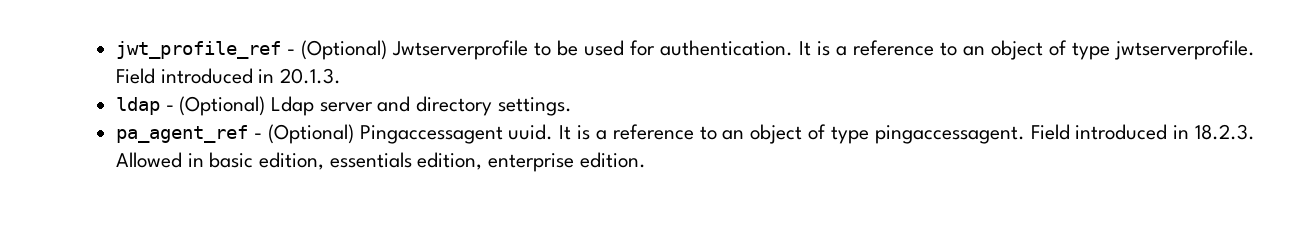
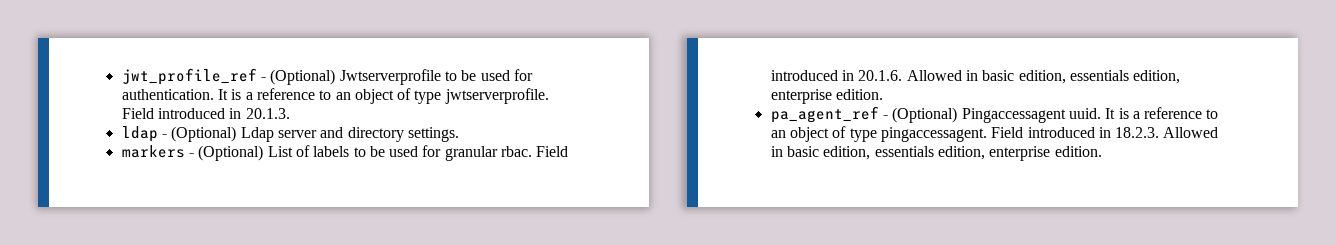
(572, 106) none -> [121,145,569,161] [770,70,1181,84] [770,89,883,104] // markers - (Optional) List of labels to be used for granular rbac. Field introduced in 20.1.6. Allowed in basic edition, essentials edition, enterprise edition.

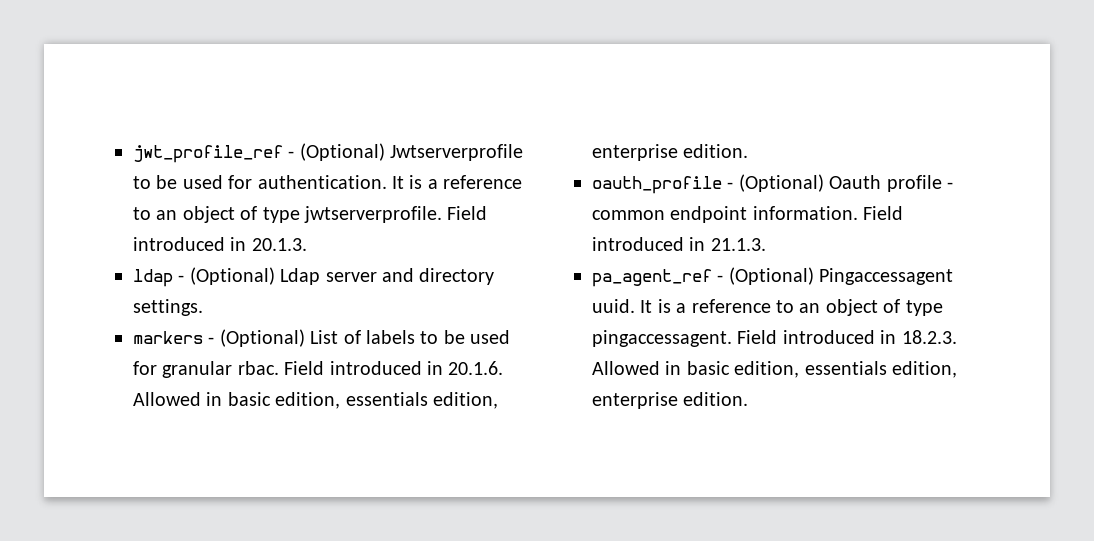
(883, 94) none -> [592,174,953,194] [592,206,904,223] [592,237,766,251] // oauth_profile - (Optional) Oauth profile - common endpoint information. Field introduced in 21.1.3.

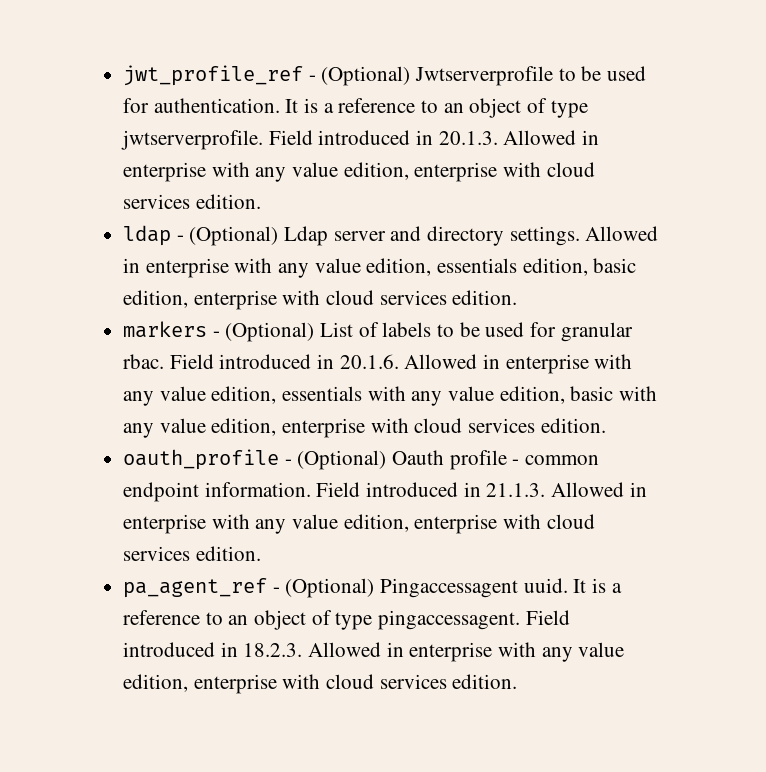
(307, 244) none -> [503,130,600,145] [123,162,595,182] [123,194,261,209] Allowed in enterprise with any value edition, enterprise with cloud services edition.
(203, 307) none -> [585,226,659,241] [123,258,637,278] [123,290,518,310] Allowed in enterprise with any value edition, essentials edition, basic edition, enterprise with cloud services edition.
[227,392,498,409] [592,144,678,161] basic edition, essentials edition, enterprise -> [505,354,633,374] [123,386,658,406] [123,418,536,438] enterprise with any value edition, essentials with any value edition, basic with any value edition, enterprise with cloud services
(766, 244) none -> [551,482,647,497] [123,514,595,534] [123,546,261,561] Allowed in enterprise with any value edition, enterprise with cloud services edition.
[686,361,957,378] [592,392,678,409] basic edition, essentials edition, enterprise -> [409,642,625,662] [123,674,447,694] enterprise with any value edition, enterprise with cloud services

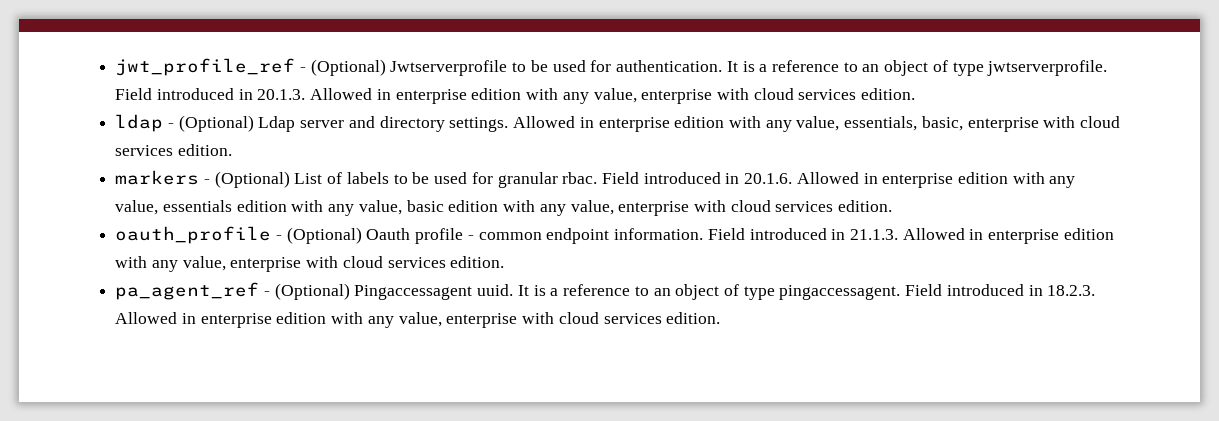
[211,162,409,182] with any value edition, -> [471,88,637,104] edition with any value,
[234,258,637,278] [123,290,189,308] with any value edition, essentials edition, basic edition, -> [674,116,963,132] edition with any value, essentials, basic,
[594,354,633,369] [123,386,658,406] [123,418,277,438] with any value edition, essentials with any value edition, basic with any value edition, -> [958,172,1076,188] [115,200,614,216] edition with any value, essentials edition with any value, basic edition with any value,
[211,514,409,534] with any value edition, -> [1063,228,1114,240] [115,256,226,272] edition with any value,
[498,642,625,662] [123,674,189,692] with any value edition, -> [276,312,442,328] edition with any value,

